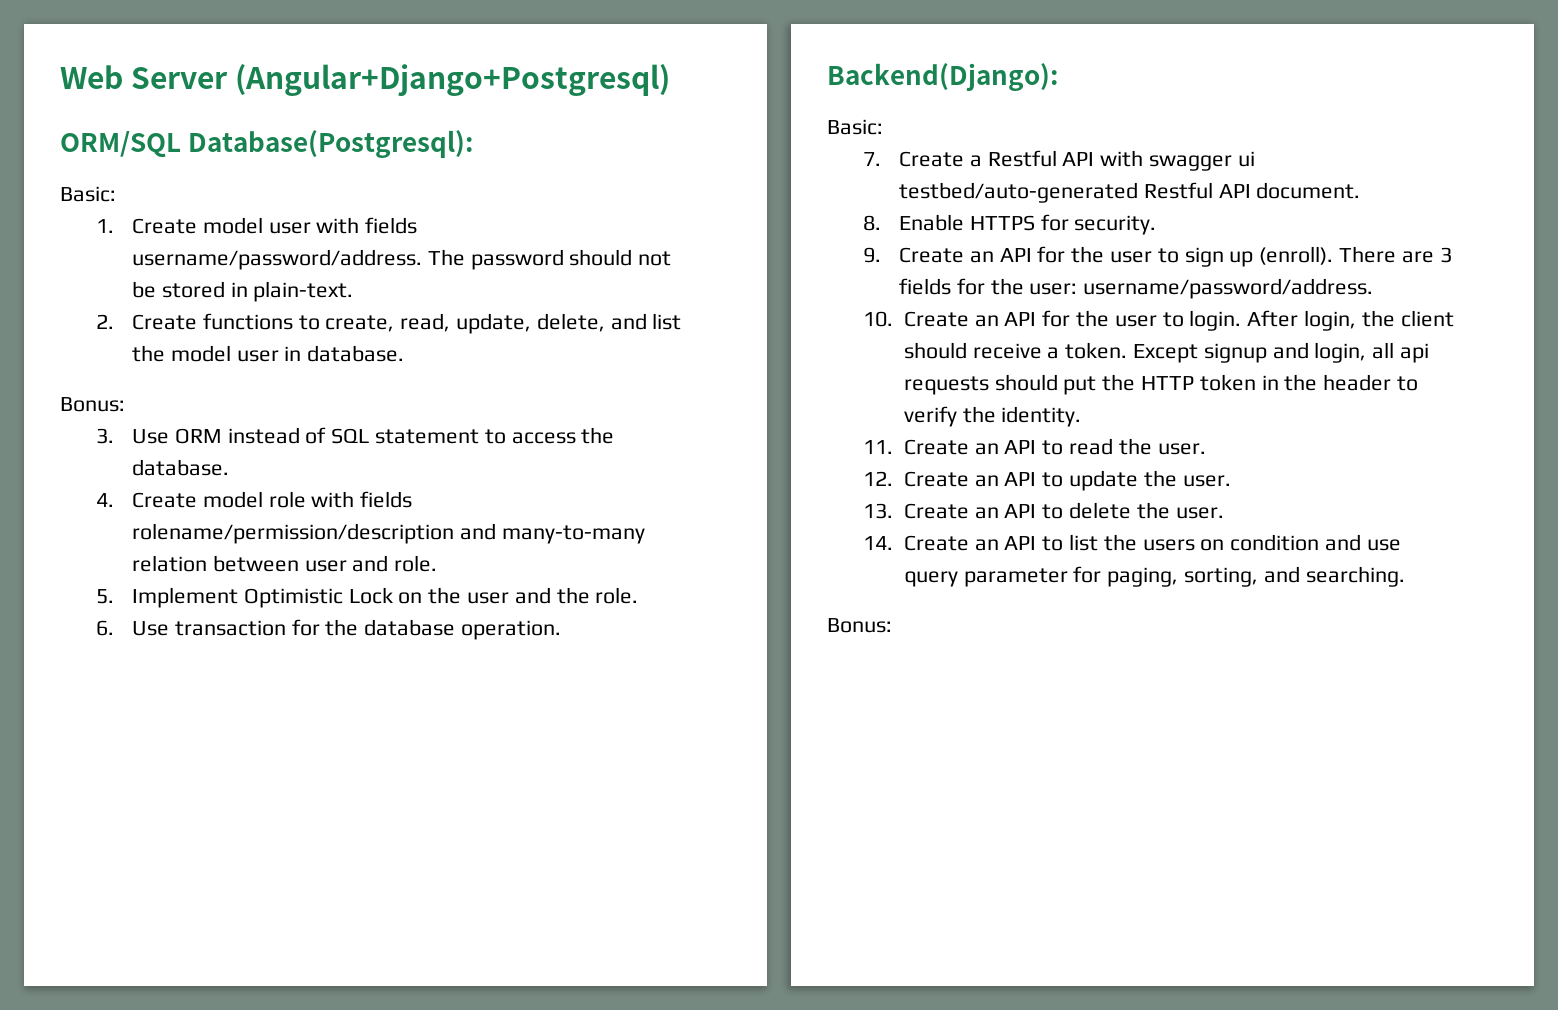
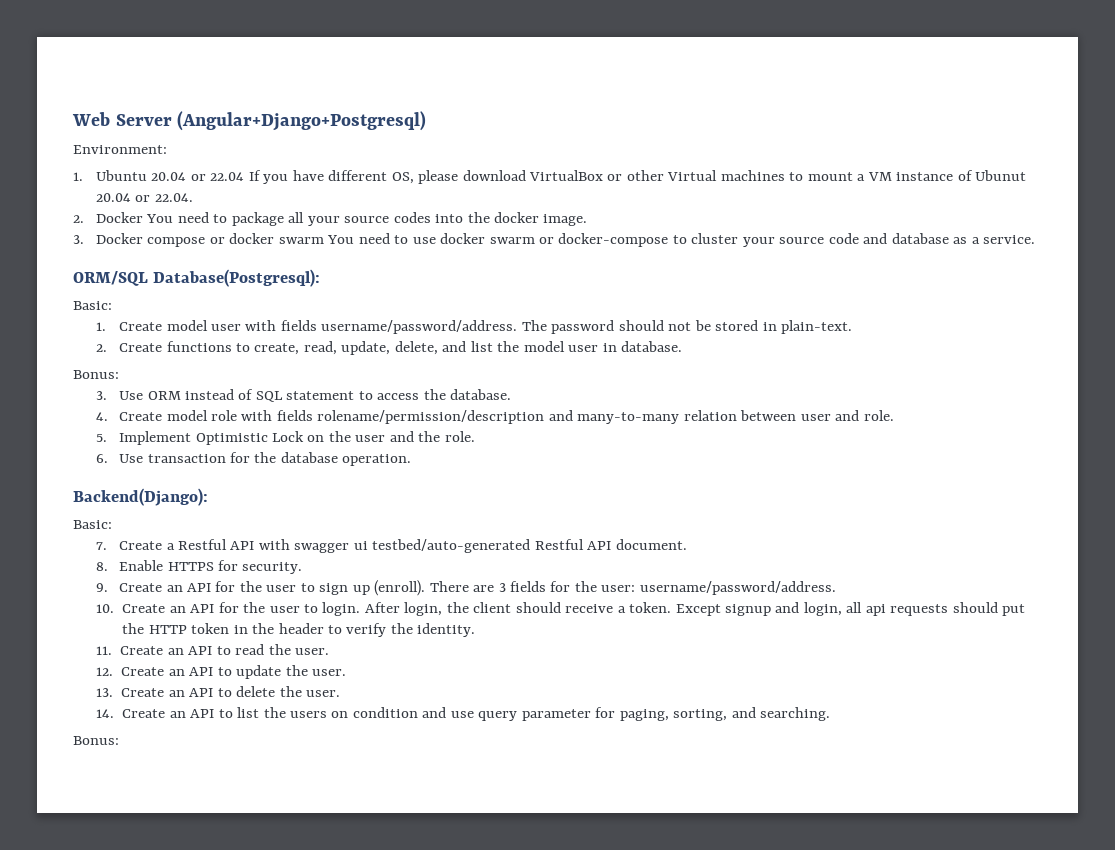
(671, 80) none -> [73,145,167,154] [73,170,1027,184] [96,193,193,202] [73,212,588,226] [73,233,1036,247] // Environment: // 1. Ubuntu 20.04 or 22.04 If you have different OS, please download VirtualBox or other Virtual machines to mount a VM instance of Ubunut 20.04 or 22.04. // 2. Docker You need to package all your source codes into the docker image. // 3. Docker compose or docker swarm You need to use docker swarm or docker-compose to cluster your source code and database as a service.

